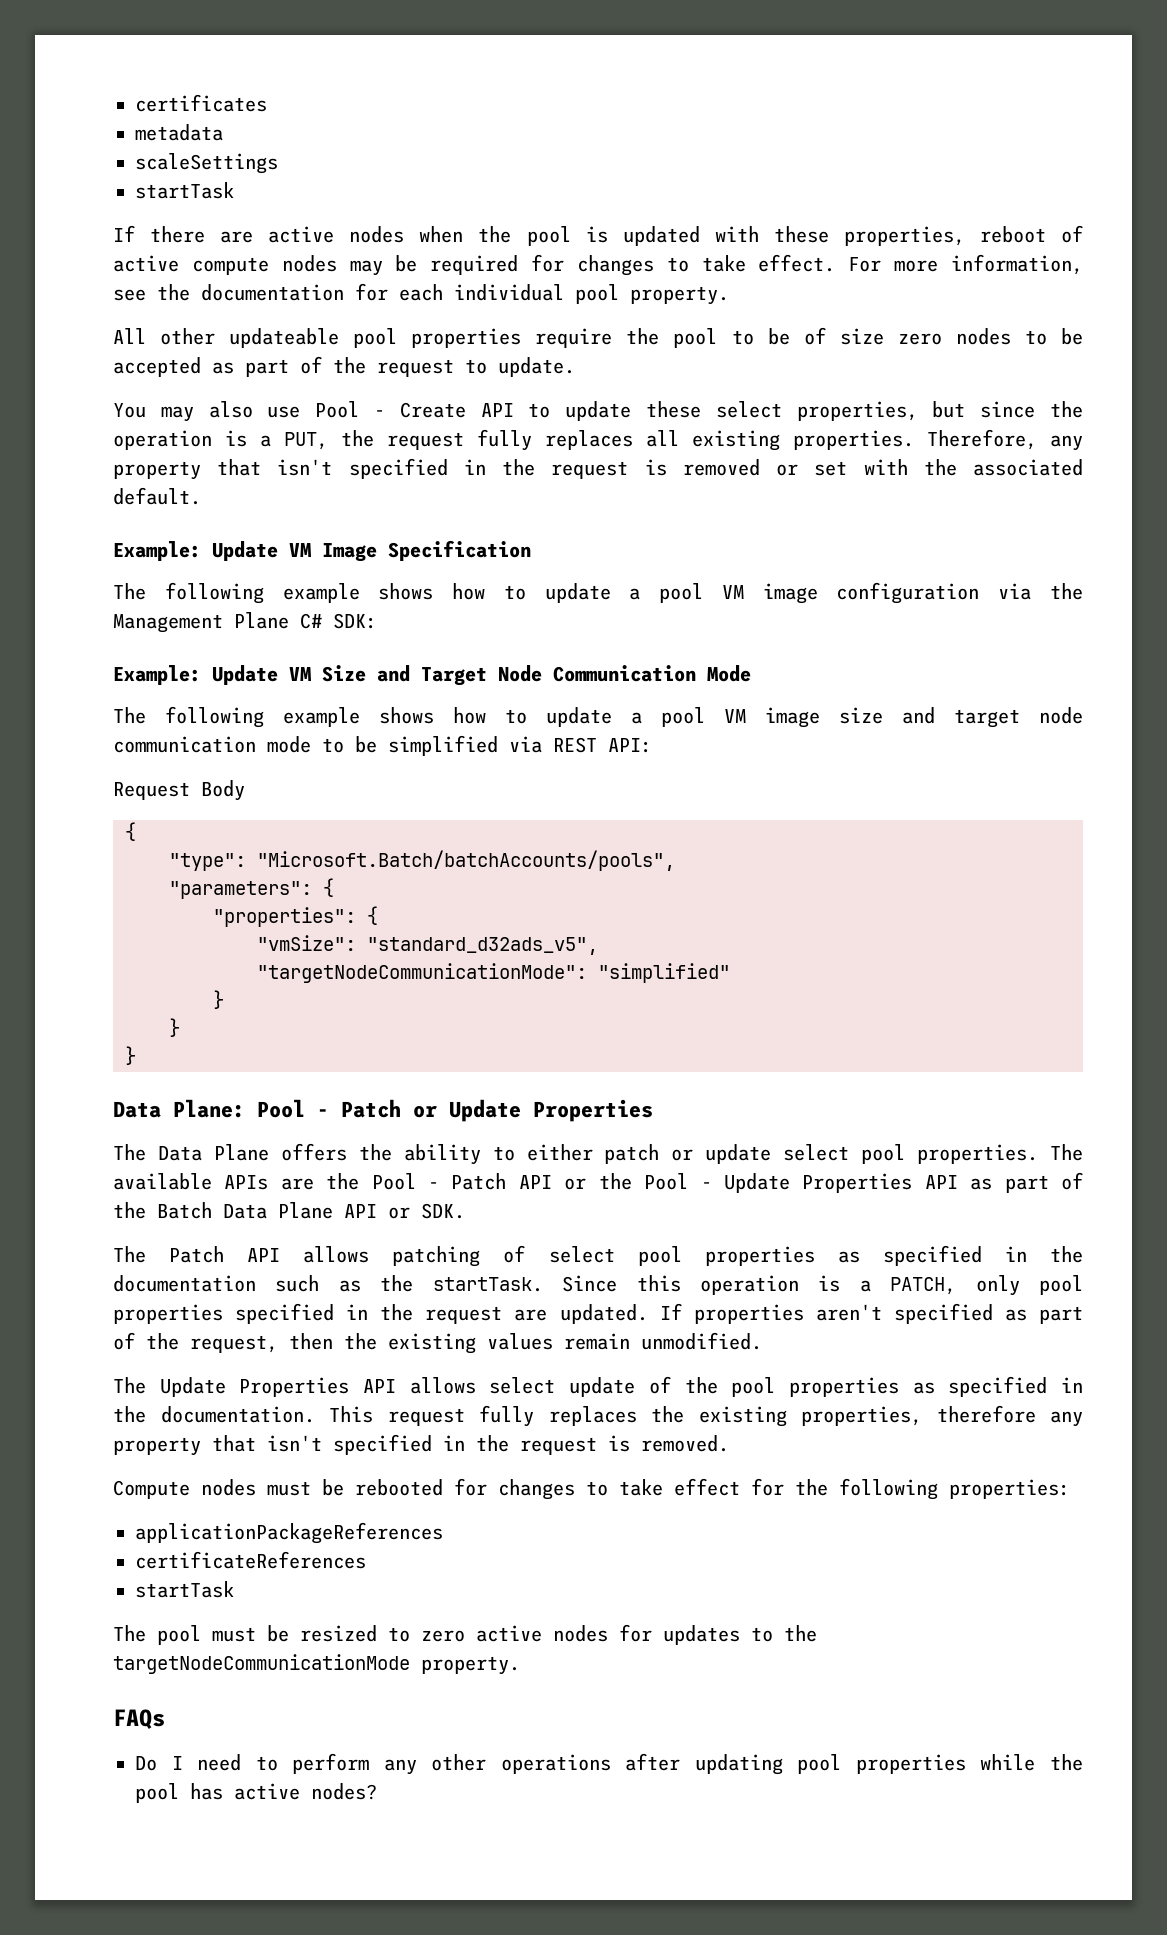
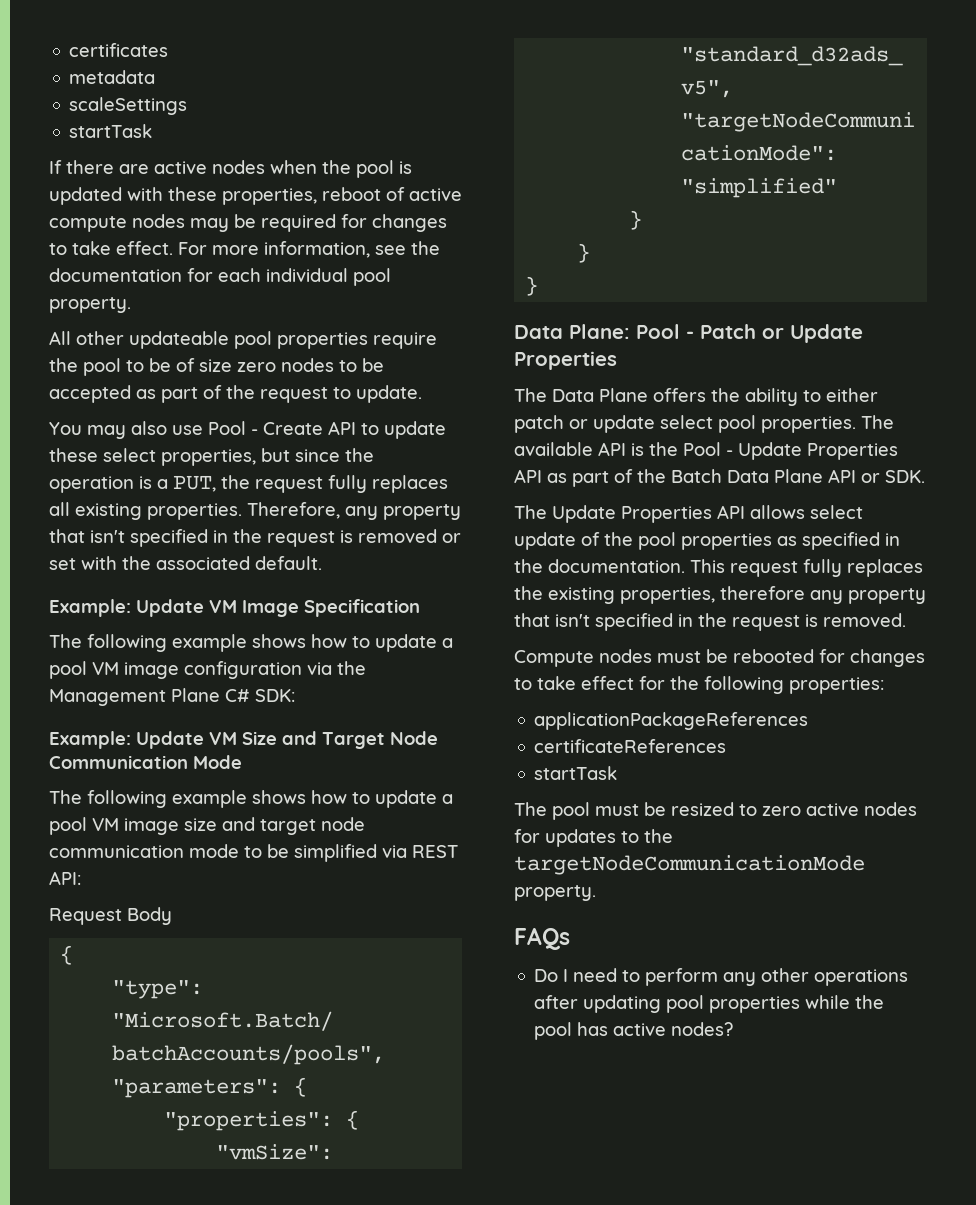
[224,1173,587,1190] APIs are the Pool - Patch API or -> [598,442,644,456] API is
[113,1245,1083,1267] [113,1275,1083,1296] [113,1303,1084,1324] [113,1332,762,1354] // The Patch API allows patching of select pool properties as specified in the documentation such as the startTask. Since this operation is a PATCH, only pool properties specified in the request are updated. If properties aren't specified as part of the request, then the existing values remain unmodified. -> (925, 476) none

